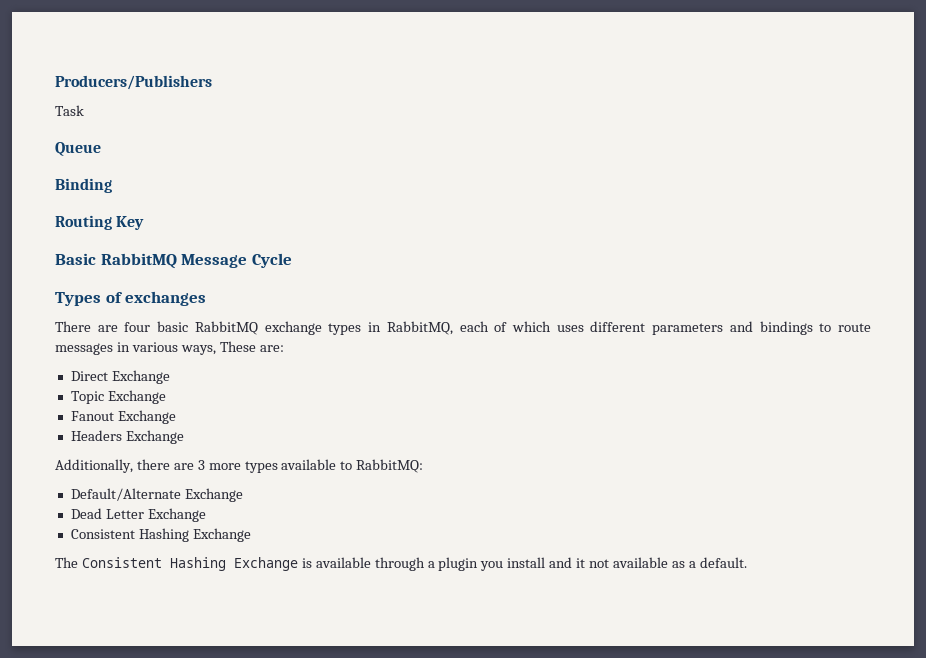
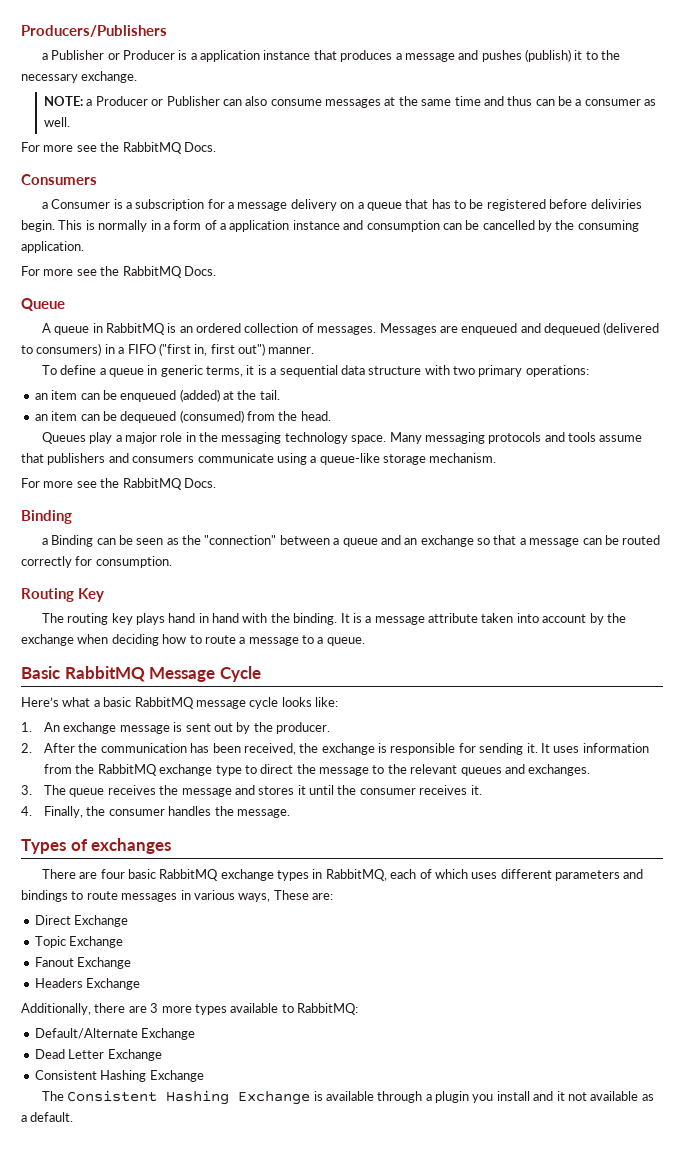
[55,105,84,116] [55,142,101,156] [55,178,112,193] [55,215,145,230] [55,253,292,269] Task // Queue // Binding // Routing Key // Basic RabbitMQ Message Cycle -> [41,49,621,62] [21,71,138,83] [44,96,657,108] [44,117,71,127] [21,142,216,154] [21,174,97,185] [41,199,642,211] [21,220,639,232] [21,241,84,253] [21,266,216,278] [21,298,65,311] [41,322,660,335] [21,343,315,356] [41,365,589,377] [34,389,280,402] [34,410,331,423] [41,432,643,444] [21,453,497,465] [21,478,216,490] [21,510,72,524] [41,535,661,547] [21,556,172,568] [21,588,104,602] [41,613,626,625] [21,634,365,646] [21,666,261,682] [21,697,338,709] [21,722,331,734] [21,743,649,755] [44,764,591,776] [21,785,482,797] [21,806,290,818] a Publisher or Producer is a application instance that produces a message and pushes (publish) it to the necessary exchange. // NOTE: a Producer or Publisher can also consume messages at the same time and thus can be a consumer as well. // For more see the RabbitMQ Docs. // Consumers // a Consumer is a subscription for a message delivery on a queue that has to be registered before deliviries begin. This is normally in a form of a application instance and consumption can be cancelled by the consuming application. // For more see the RabbitMQ Docs. // Queue // A queue in RabbitMQ is an ordered collection of messages. Messages are enqueued and dequeued (delivered to consumers) in a FIFO ("first in, first out") manner. // To define a queue in generic terms, it is a sequential data structure with two primary operations: // an item can be enqueued (added) at the tail. // an item can be dequeued (consumed) from the head. // Queues play a major role in the messaging technology space. Many messaging protocols and tools assume that publishers and consumers communicate using a queue-like storage mechanism. // For more see the RabbitMQ Docs. // Binding // a Binding can be seen as the "connection" between a queue and an exchange so that a message can be routed correctly for consumption. // Routing Key // The routing key plays hand in hand with the binding. It is a message attribute taken into account by the exchange when deciding how to route a message to a queue. // Basic RabbitMQ Message Cycle // Here’s what a basic RabbitMQ message cycle looks like: // 1. An exchange message is sent out by the producer. // 2. After the communication has been received, the exchange is responsible for sending it. It uses information from the RabbitMQ exchange type to direct the message to the relevant queues and exchanges. // 3. The queue receives the message and stores it until the consumer receives it. // 4. Finally, the consumer handles the message.

